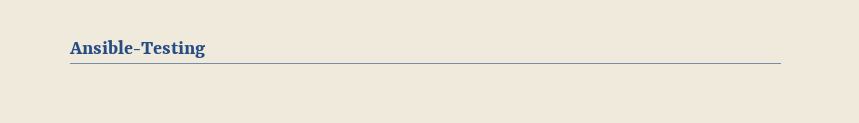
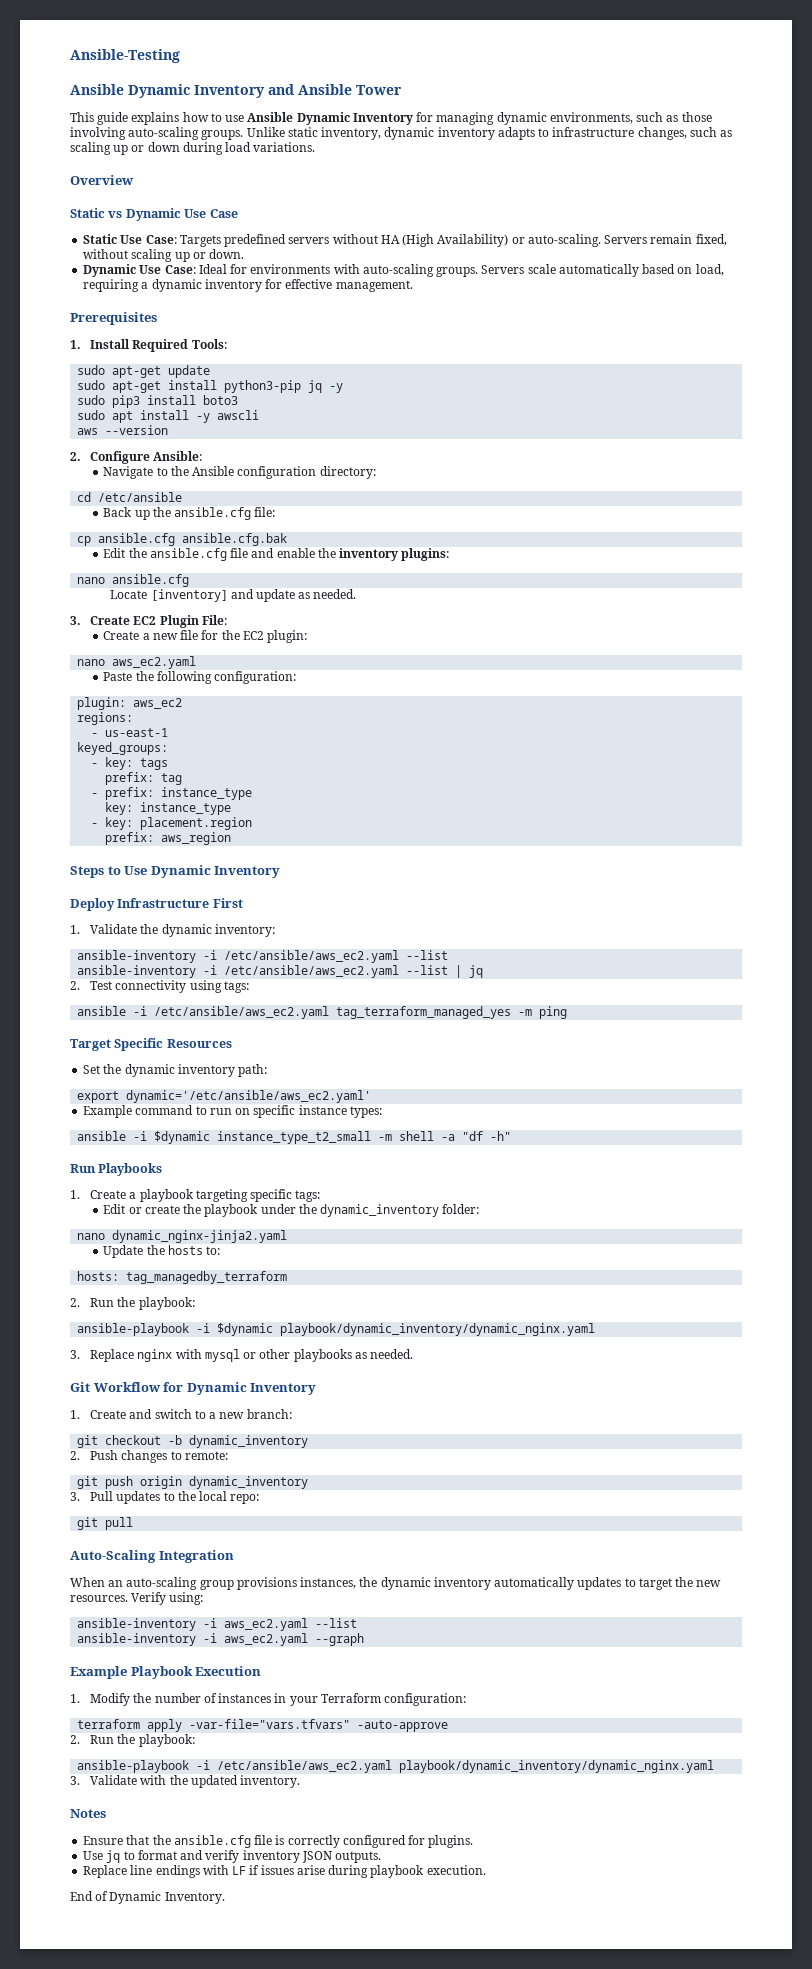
(205, 49) none -> [70,84,402,98] [70,112,712,125] [70,127,733,140] [70,142,316,155] [70,175,134,185] [70,208,238,221] [83,234,727,247] [83,249,245,262] [83,264,724,277] [83,279,413,292] [70,312,157,325] [70,339,227,352] [77,365,211,378] [77,380,344,393] [77,395,239,408] [77,410,260,423] [77,425,169,435] [70,451,203,464] [103,466,376,479] [77,492,183,502] [103,507,276,520] [77,533,288,546] [103,548,450,561] [77,574,190,587] [110,589,357,602] [70,615,227,628] [103,630,308,643] [77,656,197,669] [103,671,297,684] [77,697,183,710] [77,712,134,725] [91,728,169,737] [77,742,169,755] [91,757,169,770] [105,772,183,785] [91,787,253,800] [105,802,232,815] [91,817,253,830] [105,832,232,845] [70,865,281,878] [70,898,243,911] [70,924,275,937] [77,950,449,963] [77,965,484,978] [70,980,249,993] [77,1006,568,1019] [70,1038,232,1051] [83,1064,268,1077] [77,1090,372,1103] [83,1105,382,1118] [77,1131,512,1144] [70,1163,163,1176] [70,1189,321,1202] [103,1204,480,1217] [77,1230,288,1243] [103,1245,221,1258] [77,1271,288,1284] [70,1297,195,1310] [77,1323,596,1336] [70,1349,414,1362] [70,1382,317,1395] [70,1409,292,1419] [77,1435,309,1448] [70,1450,228,1463] [77,1476,309,1489] [70,1491,260,1504] [77,1517,134,1530] [70,1550,234,1563] [70,1577,722,1590] [70,1592,204,1605] [77,1618,358,1631] [77,1633,365,1646] [70,1666,262,1679] [70,1693,467,1706] [77,1719,449,1732] [70,1734,195,1747] [77,1760,715,1773] [70,1775,301,1788] [70,1809,106,1818] [83,1835,474,1848] [83,1850,382,1863] [83,1865,486,1878] [70,1891,225,1904] // Ansible Dynamic Inventory and Ansible Tower // This guide explains how to use Ansible Dynamic Inventory for managing dynamic environments, such as those involving auto-scaling groups. Unlike static inventory, dynamic inventory adapts to infrastructure changes, such as scaling up or down during load variations. // Overview // Static vs Dynamic Use Case // Static Use Case: Targets predefined servers without HA (High Availability) or auto-scaling. Servers remain fixed, without scaling up or down. // Dynamic Use Case: Ideal for environments with auto-scaling groups. Servers scale automatically based on load, requiring a dynamic inventory for effective management. // Prerequisites // 1. Install Required Tools: // sudo apt-get update // sudo apt-get install python3-pip jq -y // sudo pip3 install boto3 // sudo apt install -y awscli // aws --version // 2. Configure Ansible: // Navigate to the Ansible configuration directory: // cd /etc/ansible // Back up the ansible.cfg file: // cp ansible.cfg ansible.cfg.bak // Edit the ansible.cfg file and enable the inventory plugins: // nano ansible.cfg // Locate [inventory] and update as needed. // 3. Create EC2 Plugin File: // Create a new file for the EC2 plugin: // nano aws_ec2.yaml // Paste the following configuration: // plugin: aws_ec2 // regions: // - us-east-1 // keyed_groups: // - key: tags // prefix: tag // - prefix: instance_type // key: instance_type // - key: placement.region // prefix: aws_region // Steps to Use Dynamic Inventory // Deploy Infrastructure First // 1. Validate the dynamic inventory: // ansible-inventory -i /etc/ansible/aws_ec2.yaml --list // ansible-inventory -i /etc/ansible/aws_ec2.yaml --list | jq // 2. Test connectivity using tags: // ansible -i /etc/ansible/aws_ec2.yaml tag_terraform_managed_yes -m ping // Target Specific Resources // Set the dynamic inventory path: // export dynamic='/etc/ansible/aws_ec2.yaml' // Example command to run on specific instance types: // ansible -i $dynamic instance_type_t2_small -m shell -a "df -h" // Run Playbooks // 1. Create a playbook targeting specific tags: // Edit or create the playbook under the dynamic_inventory folder: // nano dynamic_nginx-jinja2.yaml // Update the hosts to: // hosts: tag_managedby_terraform // 2. Run the playbook: // ansible-playbook -i $dynamic playbook/dynamic_inventory/dynamic_nginx.yaml // 3. Replace nginx with mysql or other playbooks as needed. // Git Workflow for Dynamic Inventory // 1. Create and switch to a new branch: // git checkout -b dynamic_inventory // 2. Push changes to remote: // git push origin dynamic_inventory // 3. Pull updates to the local repo: // git pull // Auto-Scaling Integration // When an auto-scaling group provisions instances, the dynamic inventory automatically updates to target the new resources. Verify using: // ansible-inventory -i aws_ec2.yaml --list // ansible-inventory -i aws_ec2.yaml --graph // Example Playbook Execution // 1. Modify the number of instances in your Terraform configuration: // terraform apply -var-file="vars.tfvars" -auto-approve // 2. Run the playbook: // ansible-playbook -i /etc/ansible/aws_ec2.yaml playbook/dynamic_inventory/dynamic_nginx.yaml // 3. Validate with the updated inventory. // Notes // Ensure that the ansible.cfg file is correctly configured for plugins. // Use jq to format and verify inventory JSON outputs. // Replace line endings with LF if issues arise during playbook execution. // End of Dynamic Inventory.

